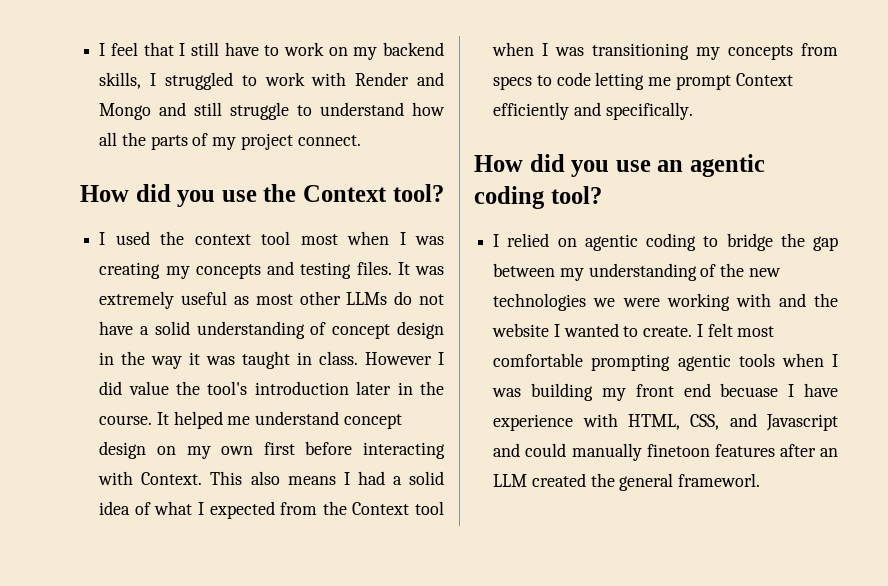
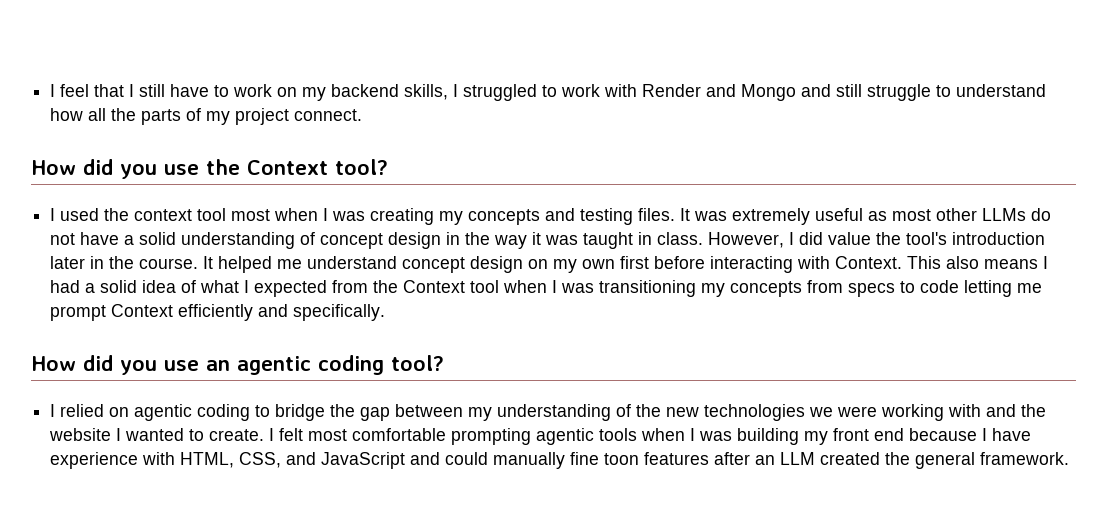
[365,352,433,365] However -> [708,232,785,248] However,
[720,383,779,397] becuase -> [909,428,978,441] because
[766,414,838,431] Javascript -> [321,452,406,469] JavaScript
[646,444,710,457] finetoon -> [570,452,640,465] fine toon
[678,473,761,487] frameworl. -> [980,452,1070,465] framework.

